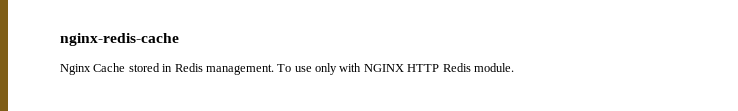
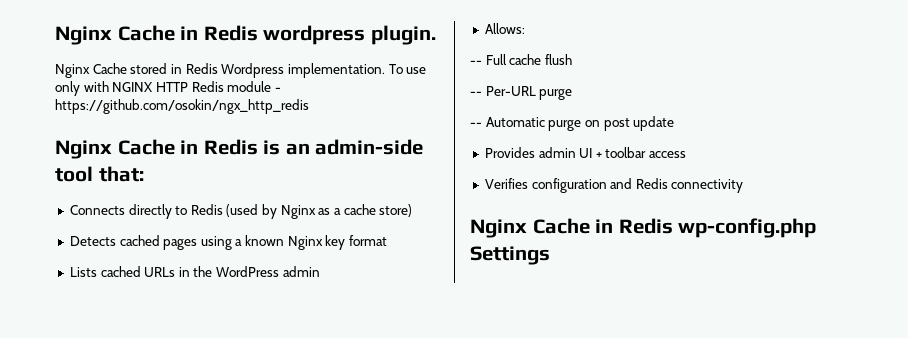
[60,33,179,46] nginx-redis-cache -> [55,25,436,45] Nginx Cache in Redis wordpress plugin.
[205,64,274,75] management. -> [221,63,385,78] Wordpress implementation.
[473,63,514,72] module. -> [227,81,281,92] [55,99,309,114] [55,139,424,159] [55,166,144,182] [69,204,413,219] [69,235,388,250] [69,266,320,277] [484,23,525,34] [470,54,572,65] [470,86,573,100] [470,116,675,131] [484,147,687,158] [484,178,744,193] [470,218,817,238] [470,246,550,265] module - https://github.com/osokin/ngx_http_redis // Nginx Cache in Redis is an admin-side tool that: // Connects directly to Redis (used by Nginx as a cache store) // Detects cached pages using a known Nginx key format // Lists cached URLs in the WordPress admin // Allows: // -- Full cache flush // -- Per-URL purge // -- Automatic purge on post update // Provides admin UI + toolbar access // Verifies configuration and Redis connectivity // Nginx Cache in Redis wp-config.php Settings

